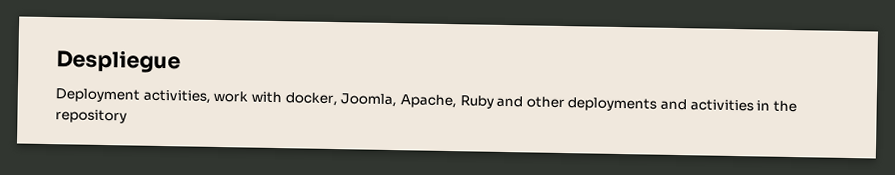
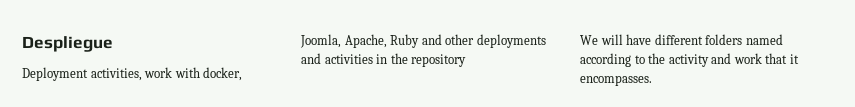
(127, 116) none -> [580,34,783,45] [580,53,799,67] [580,75,652,86] // We will have different folders named according to the activity and work that it encompasses.

